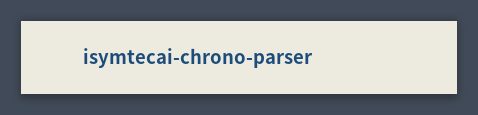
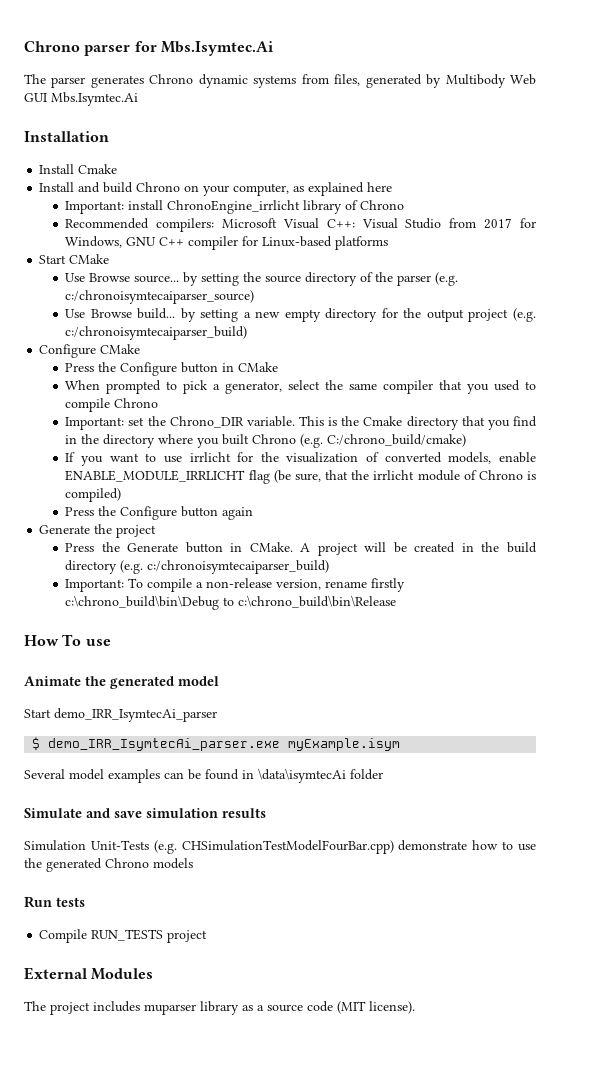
[83,48,313,68] isymtecai-chrono-parser -> [24,41,273,56] [24,74,536,88] [24,92,138,106] [24,131,109,142] [39,164,118,174] [39,182,393,196] [65,200,405,214] [65,218,536,232] [65,236,389,250] [39,254,110,264] [65,272,459,286] [65,290,255,304] [65,308,537,322] [65,326,248,340] [39,344,141,358] [65,362,279,376] [65,380,537,394] [65,398,159,412] [65,416,538,430] [65,434,467,448] [65,452,537,466] [65,470,537,484] [65,488,122,502] [65,506,254,520] [39,524,157,538] [65,542,538,556] [65,560,330,574] [65,578,406,592] [65,595,397,610] [24,634,111,646] [24,676,219,689] [24,708,217,722] [32,737,401,751] [24,768,383,783] [24,808,266,818] [24,840,536,854] [24,858,193,872] [24,896,85,908] [39,929,208,943] [24,967,154,980] [24,1001,415,1015] Chrono parser for Mbs.Isymtec.Ai // The parser generates Chrono dynamic systems from files, generated by Multibody Web GUI Mbs.Isymtec.Ai // Installation // Install Cmake // Install and build Chrono on your computer, as explained here // Important: install ChronoEngine_irrlicht library of Chrono // Recommended compilers: Microsoft Visual C++: Visual Studio from 2017 for Windows, GNU C++ compiler for Linux-based platforms // Start CMake // Use Browse source... by setting the source directory of the parser (e.g. c:/chronoisymtecaiparser_source) // Use Browse build... by setting a new empty directory for the output project (e.g. c:/chronoisymtecaiparser_build) // Configure CMake // Press the Configure button in CMake // When prompted to pick a generator, select the same compiler that you used to compile Chrono // Important: set the Chrono_DIR variable. This is the Cmake directory that you find in the directory where you built Chrono (e.g. C:/chrono_build/cmake) // If you want to use irrlicht for the visualization of converted models, enable ENABLE_MODULE_IRRLICHT flag (be sure, that the irrlicht module of Chrono is compiled) // Press the Configure button again // Generate the project // Press the Generate button in CMake. A project will be created in the build directory (e.g. c:/chronoisymtecaiparser_build) // Important: To compile a non-release version, rename firstly c:\chrono_build\bin\Debug to c:\chrono_build\bin\Release // How To use // Animate the generated model // Start demo_IRR_IsymtecAi_parser // $ demo_IRR_IsymtecAi_parser.exe myExample.isym // Several model examples can be found in \data\isymtecAi folder // Simulate and save simulation results // Simulation Unit-Tests (e.g. CHSimulationTestModelFourBar.cpp) demonstrate how to use the generated Chrono models // Run tests // Compile RUN_TESTS project // External Modules // The project includes muparser library as a source code (MIT license).

